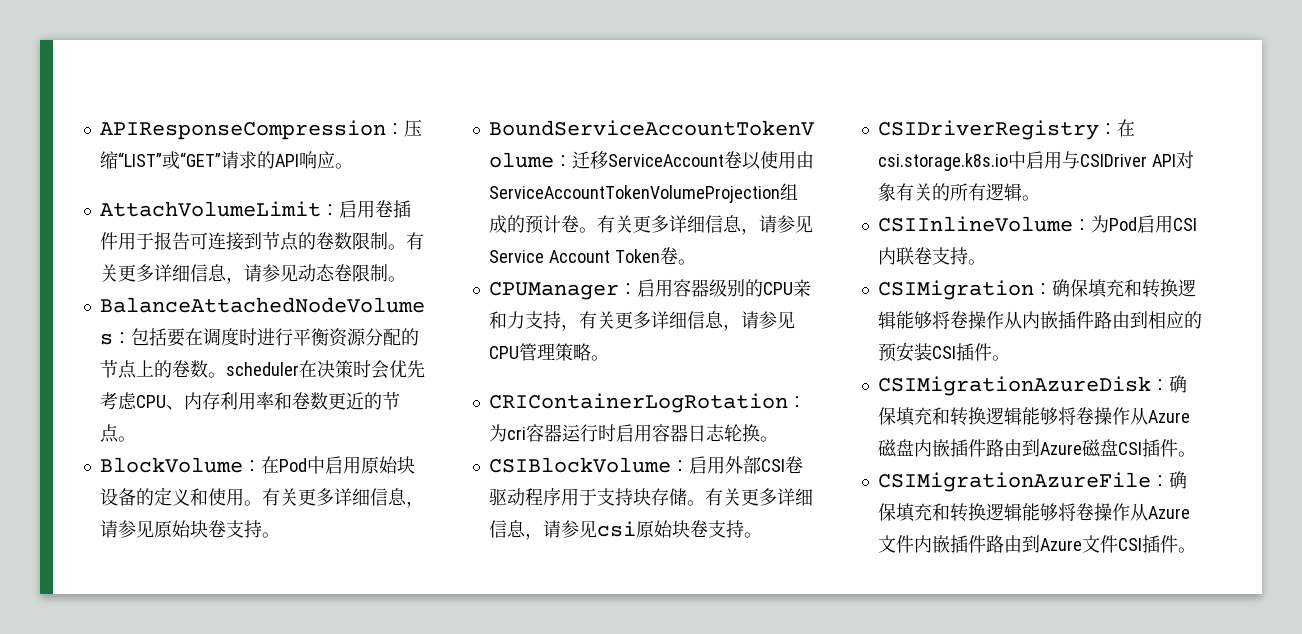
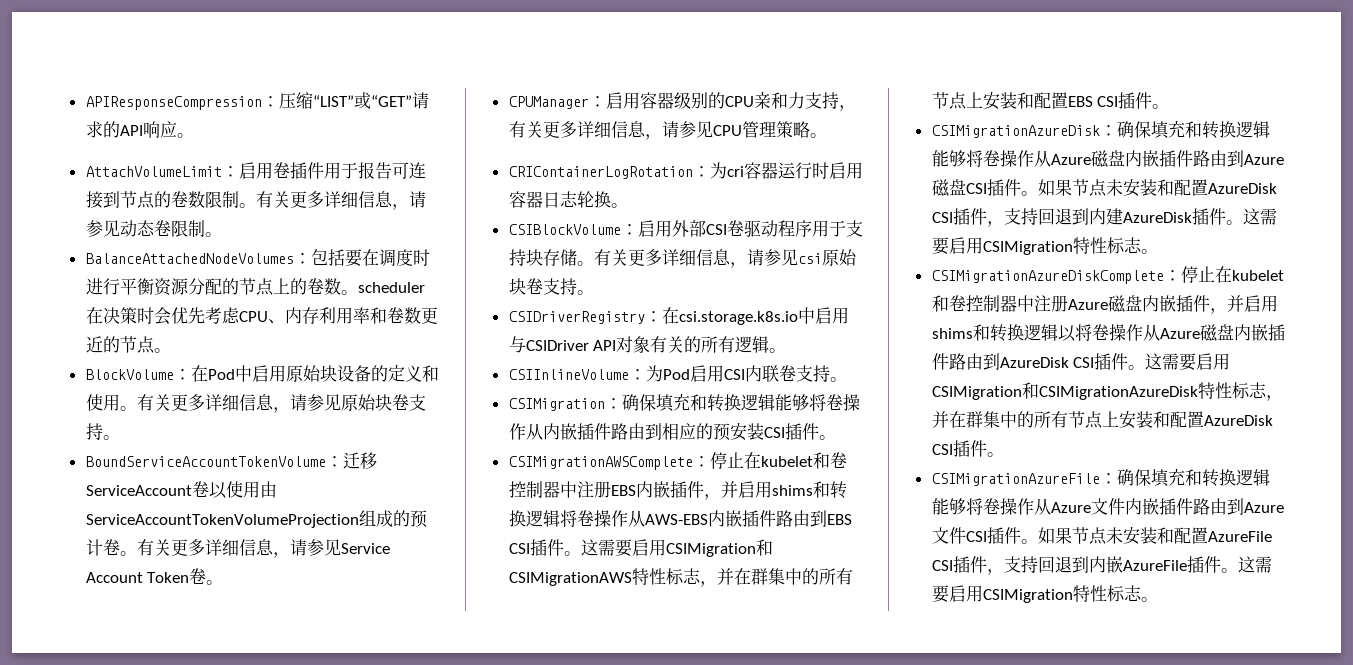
(1010, 358) none -> [508,452,847,470] [508,481,847,500] [508,510,852,527] [508,539,773,557] [508,568,853,587] [931,92,1170,110] // CSIMigrationAWSComplete：停止在kubelet和卷控制器中注册EBS内嵌插件，并启用shims和转换逻辑将卷操作从AWS-EBS内嵌插件路由到EBS CSI插件。这需要启用CSIMigration和CSIMigrationAWS特性标志，并在群集中的所有节点上安装和配置EBS CSI插件。
(1196, 454) none -> [1037,179,1277,197] [931,208,1277,227] [931,237,1158,255] [931,266,1284,284] [931,295,1278,314] [931,324,1285,342] [931,353,1231,371] [931,382,1283,401] [931,411,1273,429] [931,440,1004,457] 如果节点未安装和配置AzureDisk CSI插件，支持回退到内建AzureDisk插件。这需要启用CSIMigration特性标志。 // CSIMigrationAzureDiskComplete：停止在kubelet和卷控制器中注册Azure磁盘内嵌插件，并启用shims和转换逻辑以将卷操作从Azure磁盘内嵌插件路由到AzureDisk CSI插件。这需要启用CSIMigration和CSIMigrationAzureDisk特性标志，并在群集中的所有节点上安装和配置AzureDisk CSI插件。
(1196, 550) none -> [1037,527,1272,545] [931,556,1272,575] [931,585,1158,603] 如果节点未安装和配置AzureFile CSI插件，支持回退到内嵌AzureFile插件。这需要启用CSIMigration特性标志。

